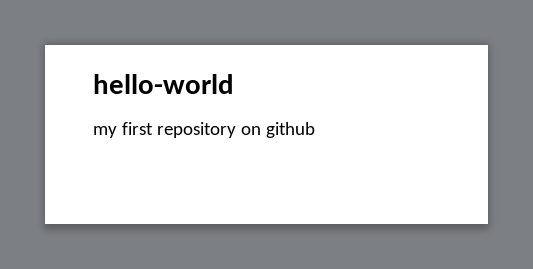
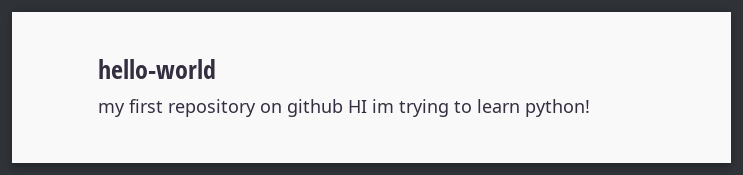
(315, 130) none -> [348,99,590,117] HI im trying to learn python!

